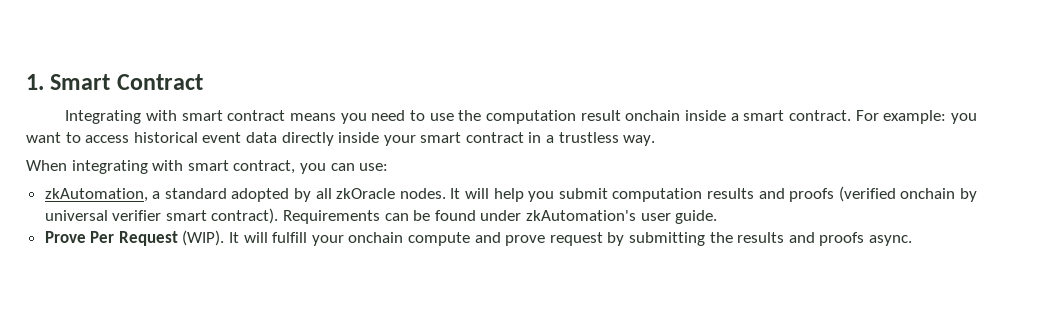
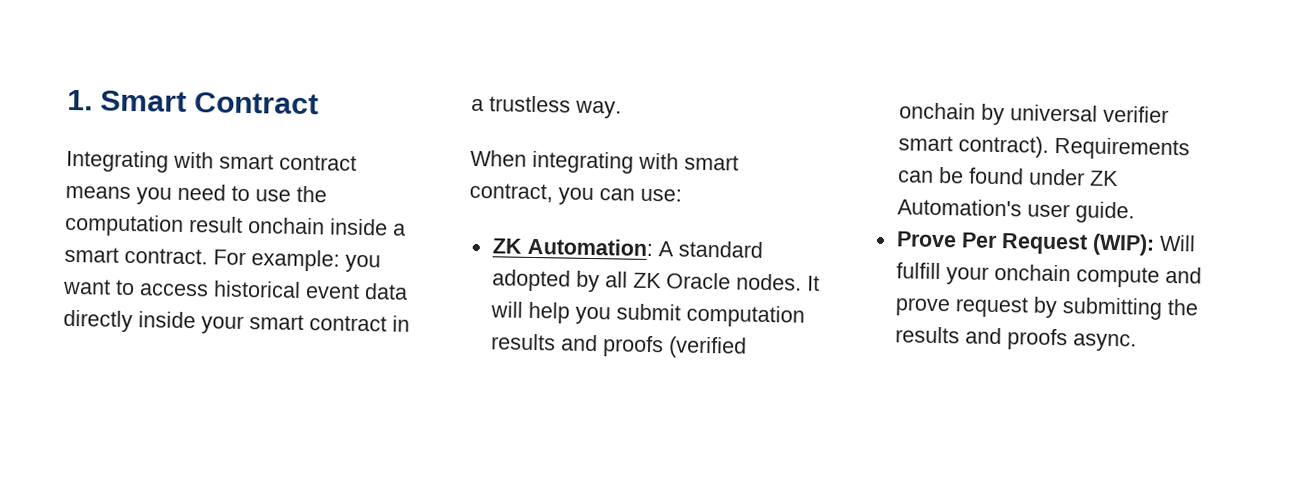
[44,188,161,202] zkAutomation, a -> [491,237,674,257] ZK Automation: A
[336,188,396,199] zkOracle -> [632,272,731,290] ZK Oracle
[526,210,637,221] zkAutomation's -> [1088,170,1119,187] [896,198,1022,217] ZK Automation's
[182,230,268,246] (WIP). It will -> [1091,233,1196,256] (WIP): Will

